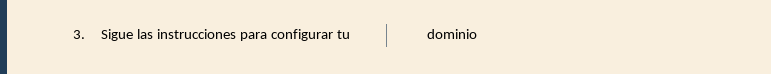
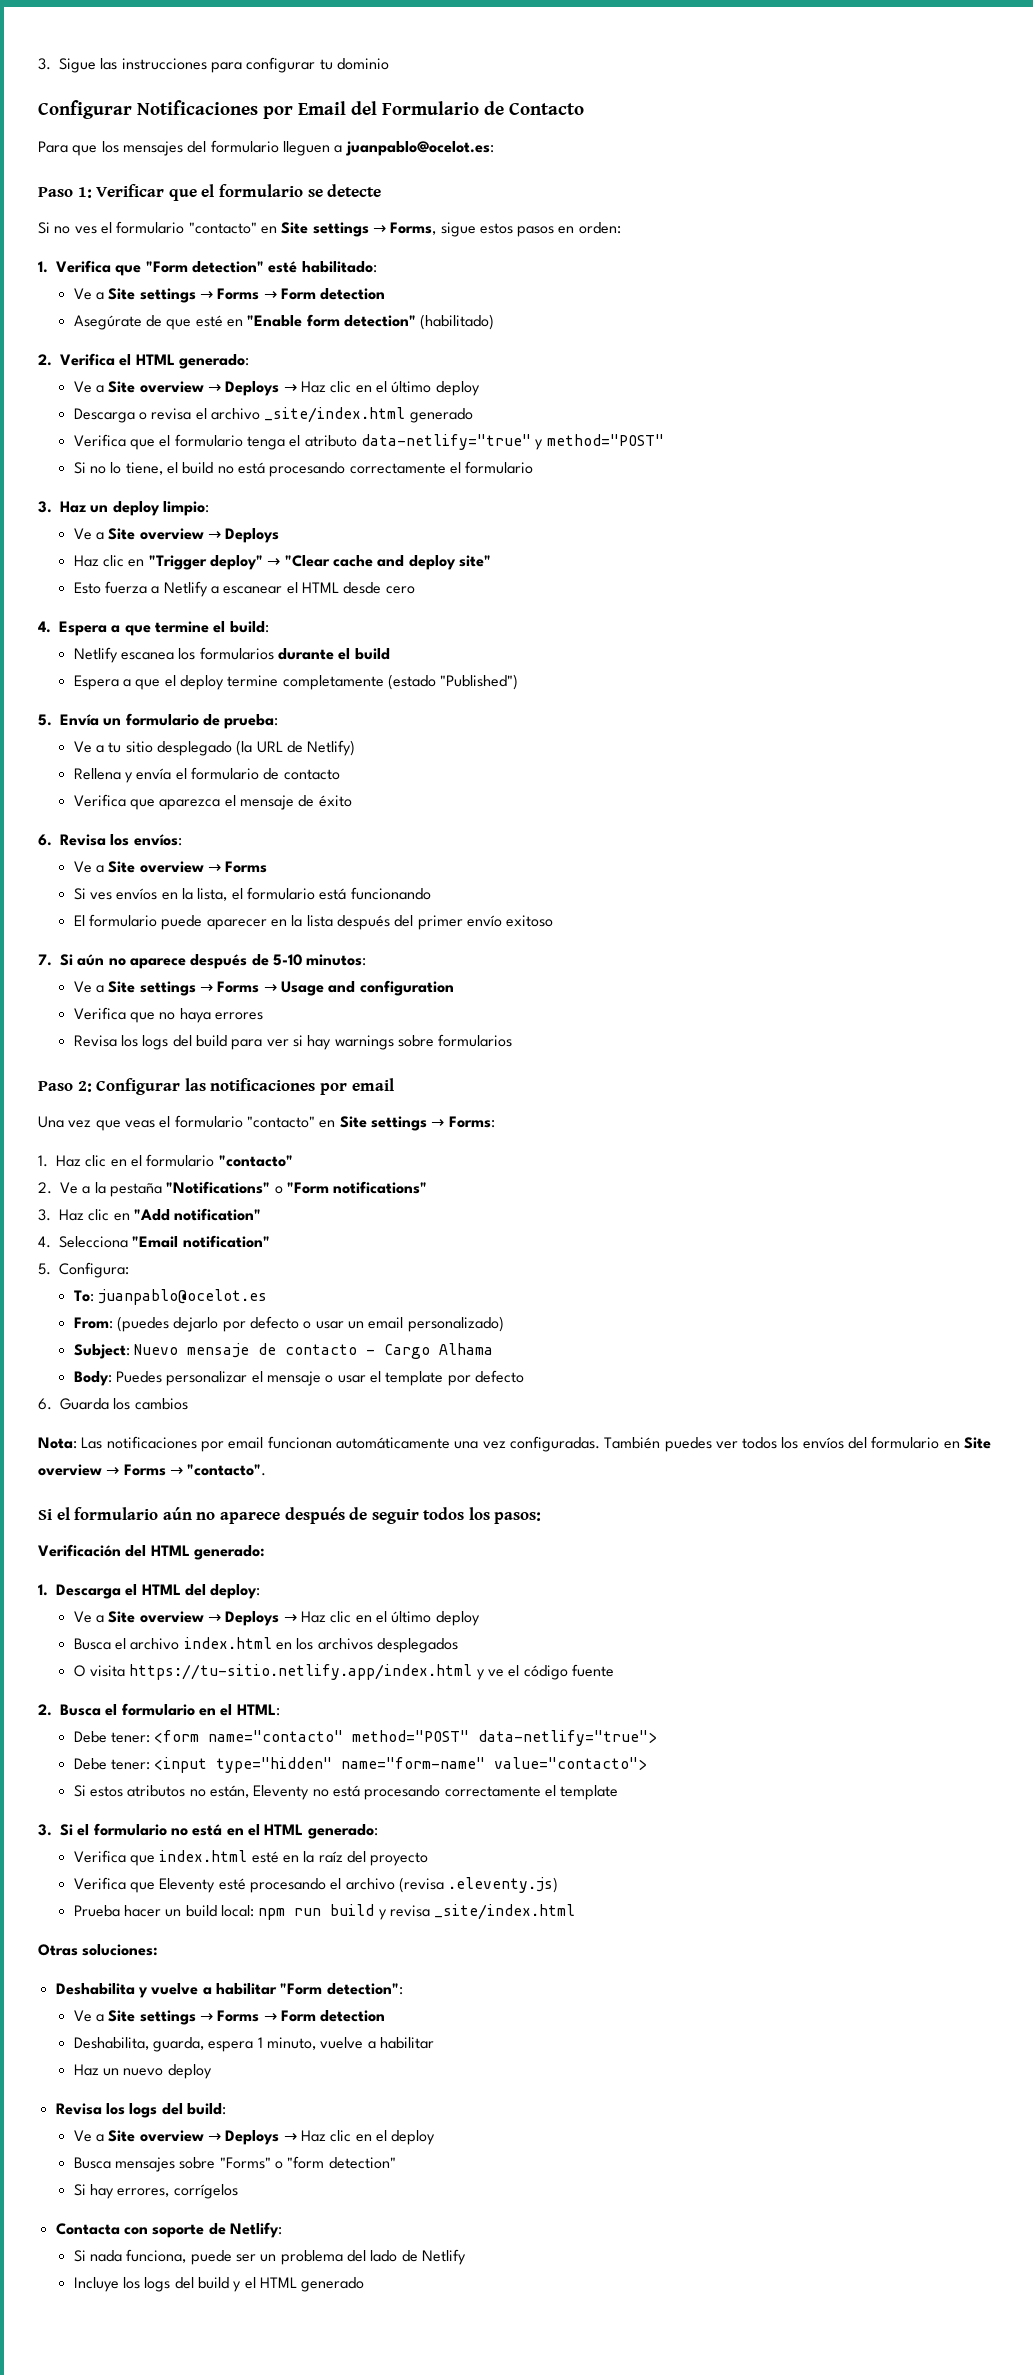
(478, 34) none -> [38,100,584,119] [38,140,494,156] [38,184,382,201] [38,221,621,237] [38,260,377,276] [73,288,386,303] [73,314,495,330] [38,353,249,369] [73,381,480,396] [73,407,473,423] [73,434,664,450] [73,461,534,477] [38,501,209,516] [73,528,280,543] [73,555,491,570] [73,581,415,597] [38,621,269,636] [73,647,390,663] [73,674,519,690] [38,713,279,729] [73,740,356,756] [73,767,340,783] [73,794,352,810] [38,834,182,846] [73,861,268,873] [73,887,431,901] [73,914,554,930] [38,954,367,969] [73,980,454,996] [73,1007,263,1023] [73,1034,513,1050] [38,1078,394,1095] [38,1115,495,1131] [38,1154,293,1167] [38,1181,428,1197] [38,1208,262,1221] [38,1235,270,1248] [38,1262,129,1278] [73,1289,268,1305] [73,1316,504,1332] [73,1343,494,1359] [73,1370,524,1386] [38,1398,188,1410] [38,1436,992,1452] [38,1464,267,1476] [38,1507,542,1524] [38,1544,265,1560] [38,1584,261,1599] [73,1611,480,1626] [73,1637,458,1653] [73,1664,614,1680] [38,1703,280,1716] [73,1730,658,1746] [73,1757,648,1773] [73,1785,619,1800] [38,1823,378,1839] [73,1850,429,1866] [73,1877,559,1893] [73,1904,576,1920] [38,1944,159,1956] [55,1983,403,1998] [73,2010,386,2025] [73,2037,434,2052] [73,2064,212,2079] [55,2103,226,2118] [73,2130,436,2145] [73,2156,396,2172] [73,2184,238,2199] [55,2222,282,2238] [73,2249,466,2265] [73,2277,365,2292] // Configurar Notificaciones por Email del Formulario de Contacto // Para que los mensajes del formulario lleguen a juanpablo@ocelot.es: // Paso 1: Verificar que el formulario se detecte // Si no ves el formulario "contacto" en Site settings → Forms, sigue estos pasos en orden: // 1. Verifica que "Form detection" esté habilitado: // Ve a Site settings → Forms → Form detection // Asegúrate de que esté en "Enable form detection" (habilitado) // 2. Verifica el HTML generado: // Ve a Site overview → Deploys → Haz clic en el último deploy // Descarga o revisa el archivo _site/index.html generado // Verifica que el formulario tenga el atributo data-netlify="true" y method="POST" // Si no lo tiene, el build no está procesando correctamente el formulario // 3. Haz un deploy limpio: // Ve a Site overview → Deploys // Haz clic en "Trigger deploy" → "Clear cache and deploy site" // Esto fuerza a Netlify a escanear el HTML desde cero // 4. Espera a que termine el build: // Netlify escanea los formularios durante el build // Espera a que el deploy termine completamente (estado "Published") // 5. Envía un formulario de prueba: // Ve a tu sitio desplegado (la URL de Netlify) // Rellena y envía el formulario de contacto // Verifica que aparezca el mensaje de éxito // 6. Revisa los envíos: // Ve a Site overview → Forms // Si ves envíos en la lista, el formulario está funcionando // El formulario puede aparecer en la lista después del primer envío exitoso // 7. Si aún no aparece después de 5-10 minutos: // Ve a Site settings → Forms → Usage and configuration // Verifica que no haya errores // Revisa los logs del build para ver si hay warnings sobre formularios // Paso 2: Configurar las notificaciones por email // Una vez que veas el formulario "contacto" en Site settings → Forms: // 1. Haz clic en el formulario "contacto" // 2. Ve a la pestaña "Notifications" o "Form notifications" // 3. Haz clic en "Add notification" // 4. Selecciona "Email notification" // 5. Configura: // To: juanpablo@ocelot.es // From: (puedes dejarlo por defecto o usar un email personalizado) // Subject: Nuevo mensaje de contacto - Cargo Alhama // Body: Puedes personalizar el mensaje o usar el template por defecto // 6. Guarda los cambios // Nota: Las notificaciones por email funcionan automáticamente una vez configuradas. También puedes ver todos los envíos del formulario en Site overview → Forms → "contacto". // Si el formulario aún no aparece después de seguir todos los pasos: // Verificación del HTML generado: // 1. Descarga el HTML del deploy: // Ve a Site overview → Deploys → Haz clic en el último deploy // Busca el archivo index.html en los archivos desplegados // O visita https://tu-sitio.netlify.app/index.html y ve el código fuente // 2. Busca el formulario en el HTML: // Debe tener: <form name="contacto" method="POST" data-netlify="true"> // Debe tener: <input type="hidden" name="form-name" value="contacto"> // Si estos atributos no están, Eleventy no está procesando correctamente el template // 3. Si el formulario no está en el HTML generado: // Verifica que index.html esté en la raíz del proyecto // Verifica que Eleventy esté procesando el archivo (revisa .eleventy.js) // Prueba hacer un build local: npm run build y revisa _site/index.html // Otras soluciones: // Deshabilita y vuelve a habilitar "Form detection": // Ve a Site settings → Forms → Form detection // Deshabilita, guarda, espera 1 minuto, vuelve a habilitar // Haz un nuevo deploy // Revisa los logs del build: // Ve a Site overview → Deploys → Haz clic en el deploy // Busca mensajes sobre "Forms" o "form detection" // Si hay errores, corrígelos // Contacta con soporte de Netlify: // Si nada funciona, puede ser un problema del lado de Netlify // Incluye los logs del build y el HTML generado

